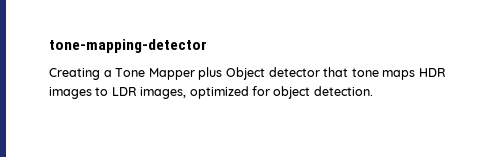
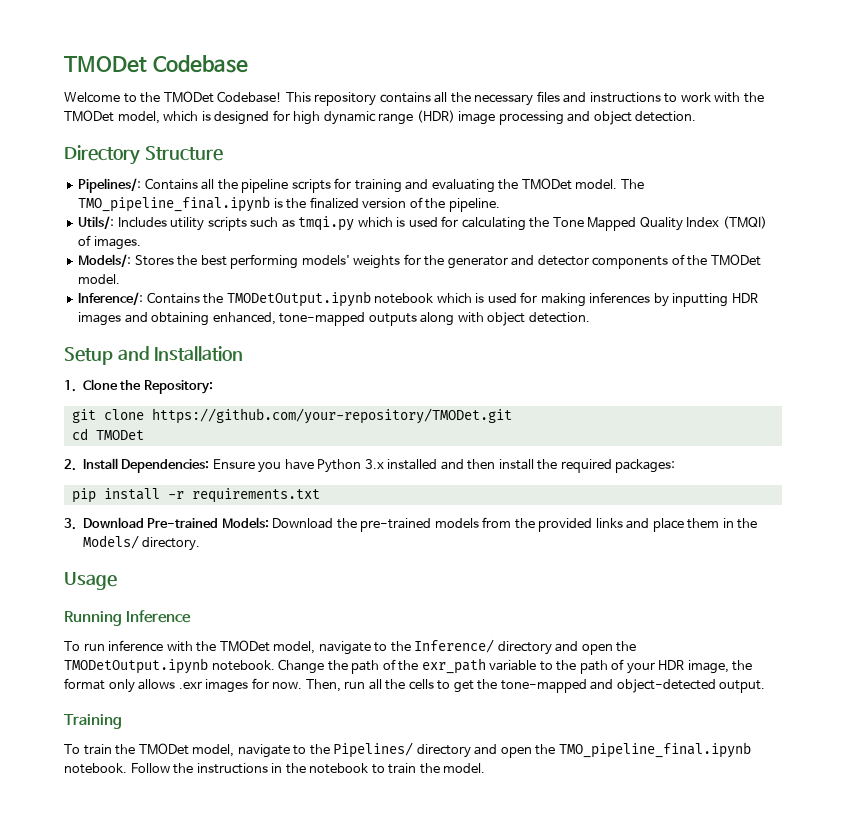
[49,39,207,53] [49,67,447,80] [49,86,373,99] tone-mapping-detector // Creating a Tone Mapper plus Object detector that tone maps HDR images to LDR images, optimized for object detection. -> [64,55,248,73] [64,91,764,106] [64,110,697,125] [64,145,223,165] [78,178,644,193] [78,196,500,212] [78,216,767,231] [78,235,141,250] [78,254,761,269] [78,274,121,284] [78,291,758,307] [78,312,590,326] [64,346,244,365] [64,379,213,394] [71,408,512,424] [71,428,144,440] [64,458,676,473] [71,488,320,503] [64,517,758,532] [82,535,201,551] [64,572,117,590] [64,610,192,626] [64,639,637,655] [64,658,753,674] [64,678,766,693] [64,714,122,729] [64,742,751,758] [64,763,486,774] TMODet Codebase // Welcome to the TMODet Codebase! This repository contains all the necessary files and instructions to work with the TMODet model, which is designed for high dynamic range (HDR) image processing and object detection. // Directory Structure // Pipelines/: Contains all the pipeline scripts for training and evaluating the TMODet model. The TMO_pipeline_final.ipynb is the finalized version of the pipeline. // Utils/: Includes utility scripts such as tmqi.py which is used for calculating the Tone Mapped Quality Index (TMQI) of images. // Models/: Stores the best performing models' weights for the generator and detector components of the TMODet model. // Inference/: Contains the TMODetOutput.ipynb notebook which is used for making inferences by inputting HDR images and obtaining enhanced, tone-mapped outputs along with object detection. // Setup and Installation // 1. Clone the Repository: // git clone https://github.com/your-repository/TMODet.git // cd TMODet // 2. Install Dependencies: Ensure you have Python 3.x installed and then install the required packages: // pip install -r requirements.txt // 3. Download Pre-trained Models: Download the pre-trained models from the provided links and place them in the Models/ directory. // Usage // Running Inference // To run inference with the TMODet model, navigate to the Inference/ directory and open the TMODetOutput.ipynb notebook. Change the path of the exr_path variable to the path of your HDR image, the format only allows .exr images for now. Then, run all the cells to get the tone-mapped and object-detected output. // Training // To train the TMODet model, navigate to the Pipelines/ directory and open the TMO_pipeline_final.ipynb notebook. Follow the instructions in the notebook to train the model.

